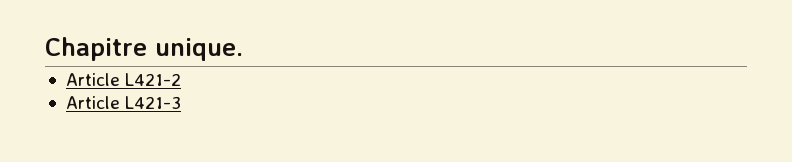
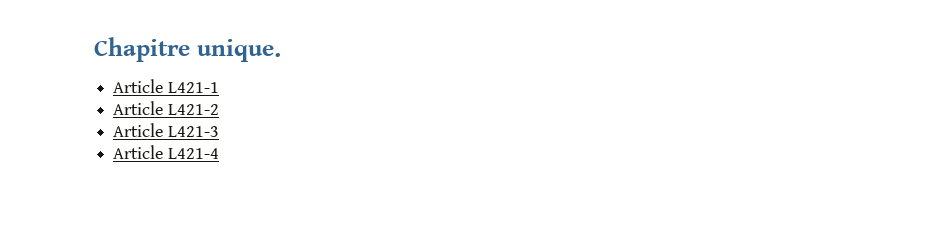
(243, 49) none -> [113,79,219,93] // Article L421-1
(182, 102) none -> [113,145,219,159] // Article L421-4

